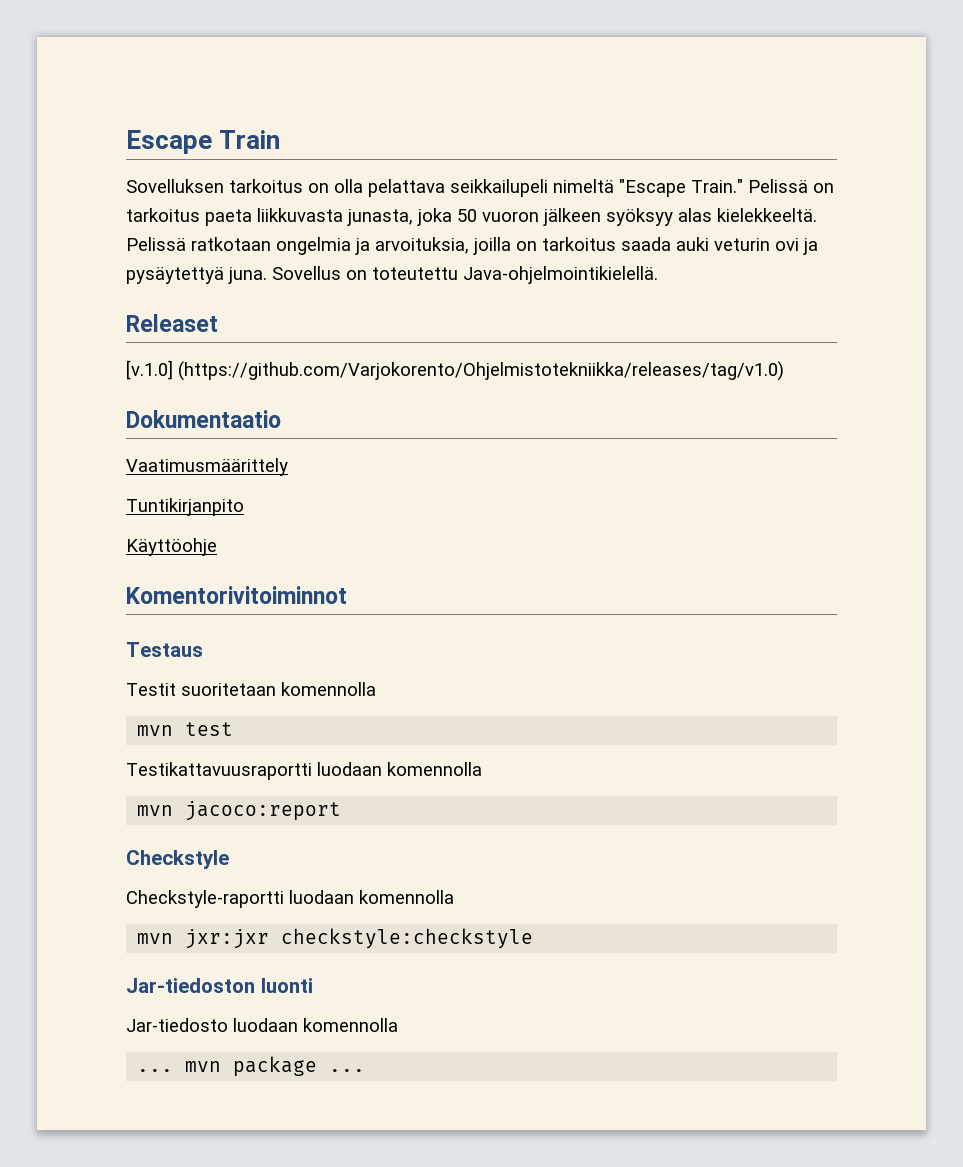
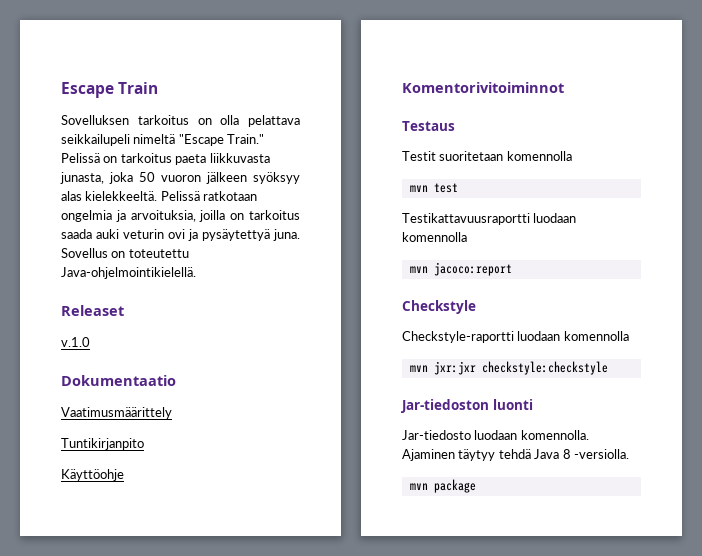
[126,360,784,381] [v.1.0] (https://github.com/Varjokorento/Ohjelmistotekniikka/releases/tag/v1.0) -> [61,337,90,347] v.1.0
[303,1018,398,1032] [137,1069,174,1072] komennolla // ... -> [520,430,589,440] [402,449,629,461] komennolla. Ajaminen täytyy tehdä Java 8 -versiolla. //
[329,1069,366,1072] ... -> (476, 486) none

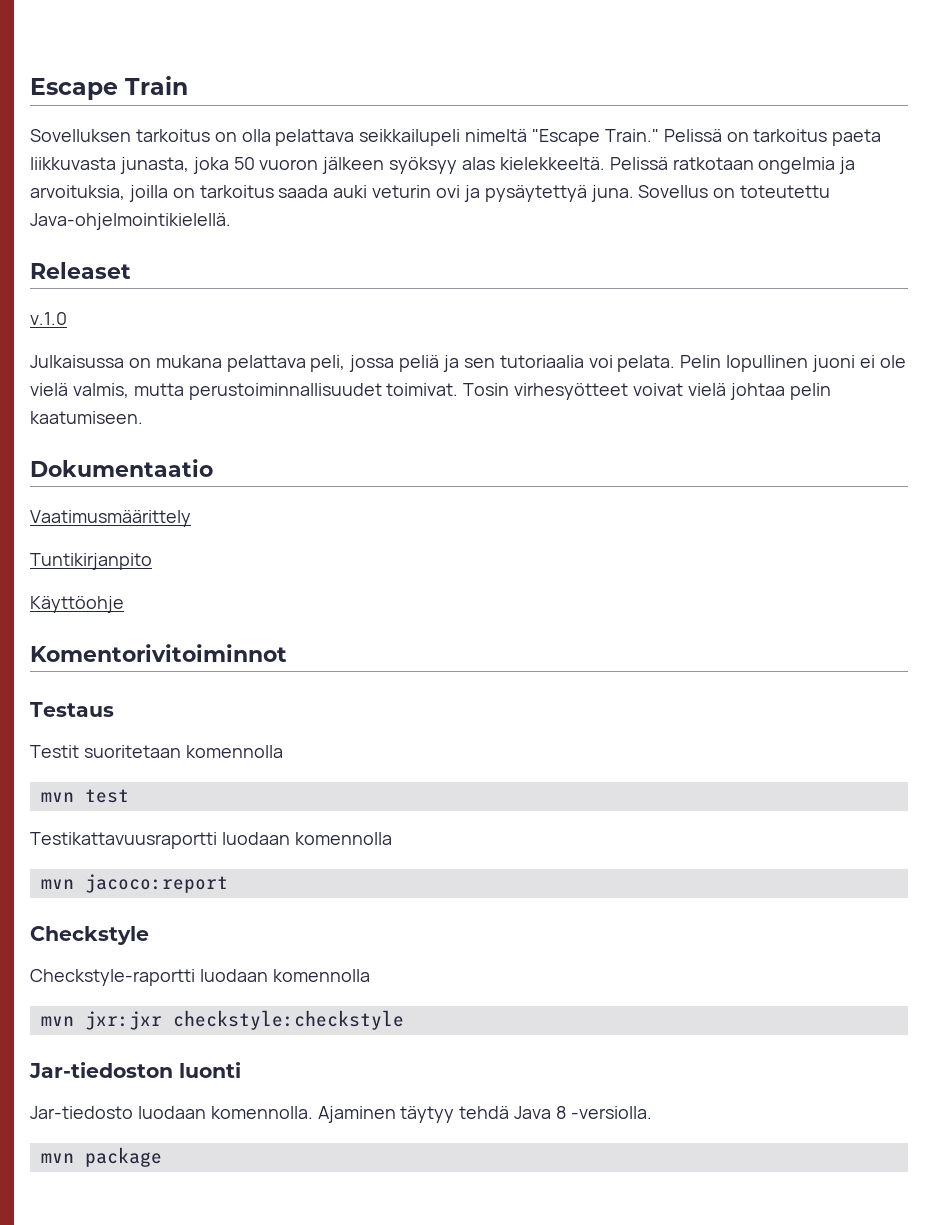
(90, 342) none -> [30,355,906,372] [30,383,831,400] [30,411,143,424] // Julkaisussa on mukana pelattava peli, jossa peliä ja sen tutoriaalia voi pelata. Pelin lopullinen juoni ei ole vielä valmis, mutta perustoiminnallisuudet toimivat. Tosin virhesyötteet voivat vielä johtaa pelin kaatumiseen.

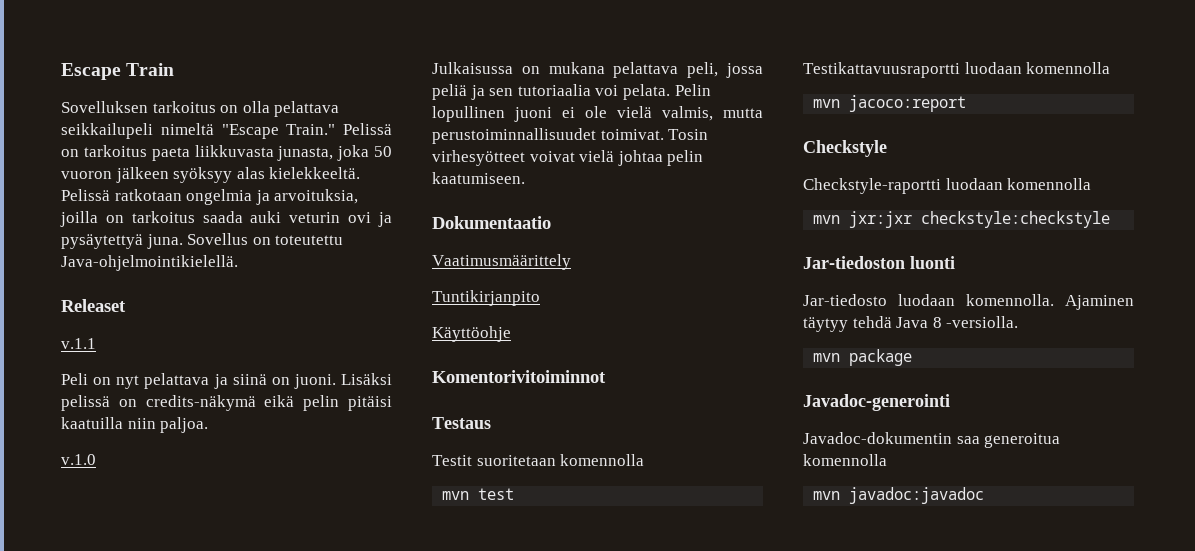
(131, 270) none -> [61,338,96,349] [61,373,392,389] [61,395,393,411] [61,417,209,433] // v.1.1 // Peli on nyt pelattava ja siinä on juoni. Lisäksi pelissä on credits-näkymä eikä pelin pitäisi kaatuilla niin paljoa.
(162, 1157) none -> [803,394,950,411] [803,432,1061,448] [803,454,887,466] [813,487,985,504] // Javadoc-generointi // Javadoc-dokumentin saa generoitua komennolla // mvn javadoc:javadoc

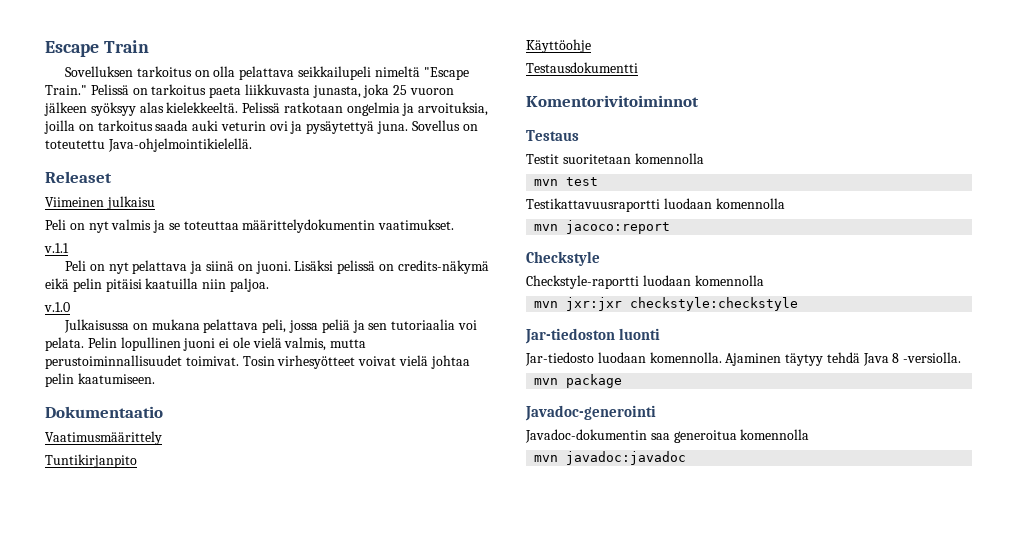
[374,146,392,157] 50 -> [393,85,408,95] 25
(126, 305) none -> [45,196,155,210] [45,219,455,233] // Viimeinen julkaisu // Peli on nyt valmis ja se toteuttaa määrittelydokumentin vaatimukset.
(511, 334) none -> [526,62,638,73] // Testausdokumentti

